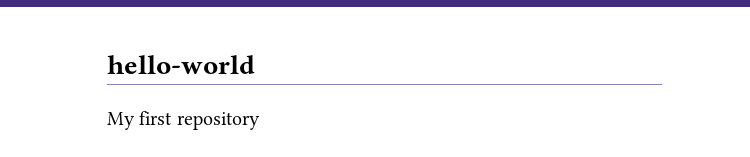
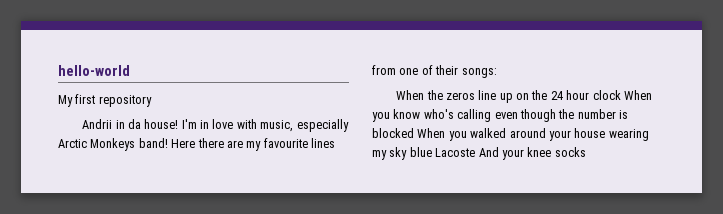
(260, 121) none -> [82,119,349,132] [58,138,335,151] [372,65,497,78] [396,90,652,103] [372,109,628,122] [372,128,649,141] [372,147,586,160] // Andrii in da house! I'm in love with music, especially Arctic Monkeys band! Here there are my favourite lines from one of their songs: // When the zeros line up on the 24 hour clock When you know who's calling even though the number is blocked When you walked around your house wearing my sky blue Lacoste And your knee socks

